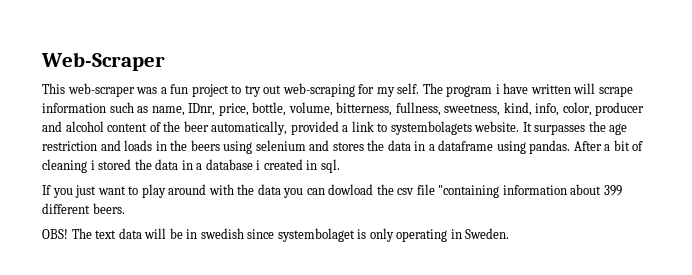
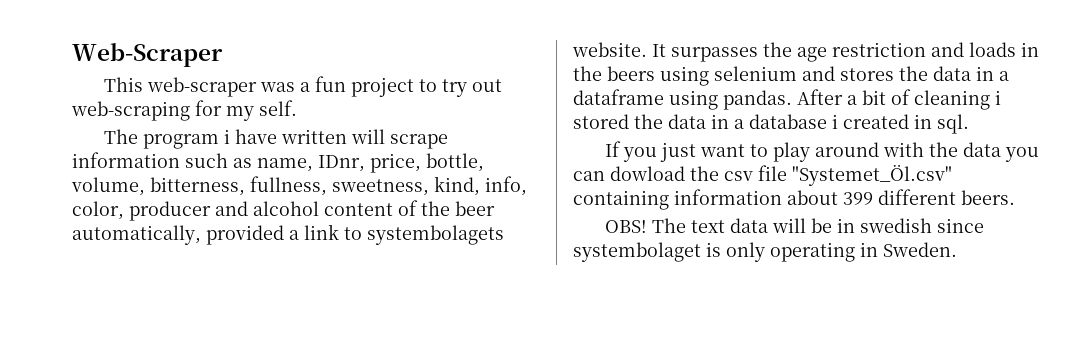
(420, 88) none -> (297, 108) //
[438,185,500,198] "containing -> [792,165,952,186] [573,190,669,210] "Systemet_Öl.csv" containing

